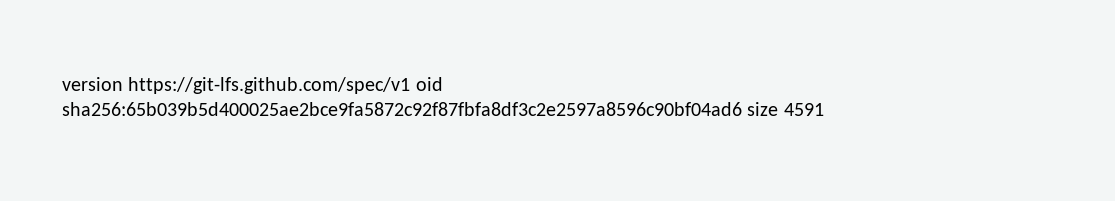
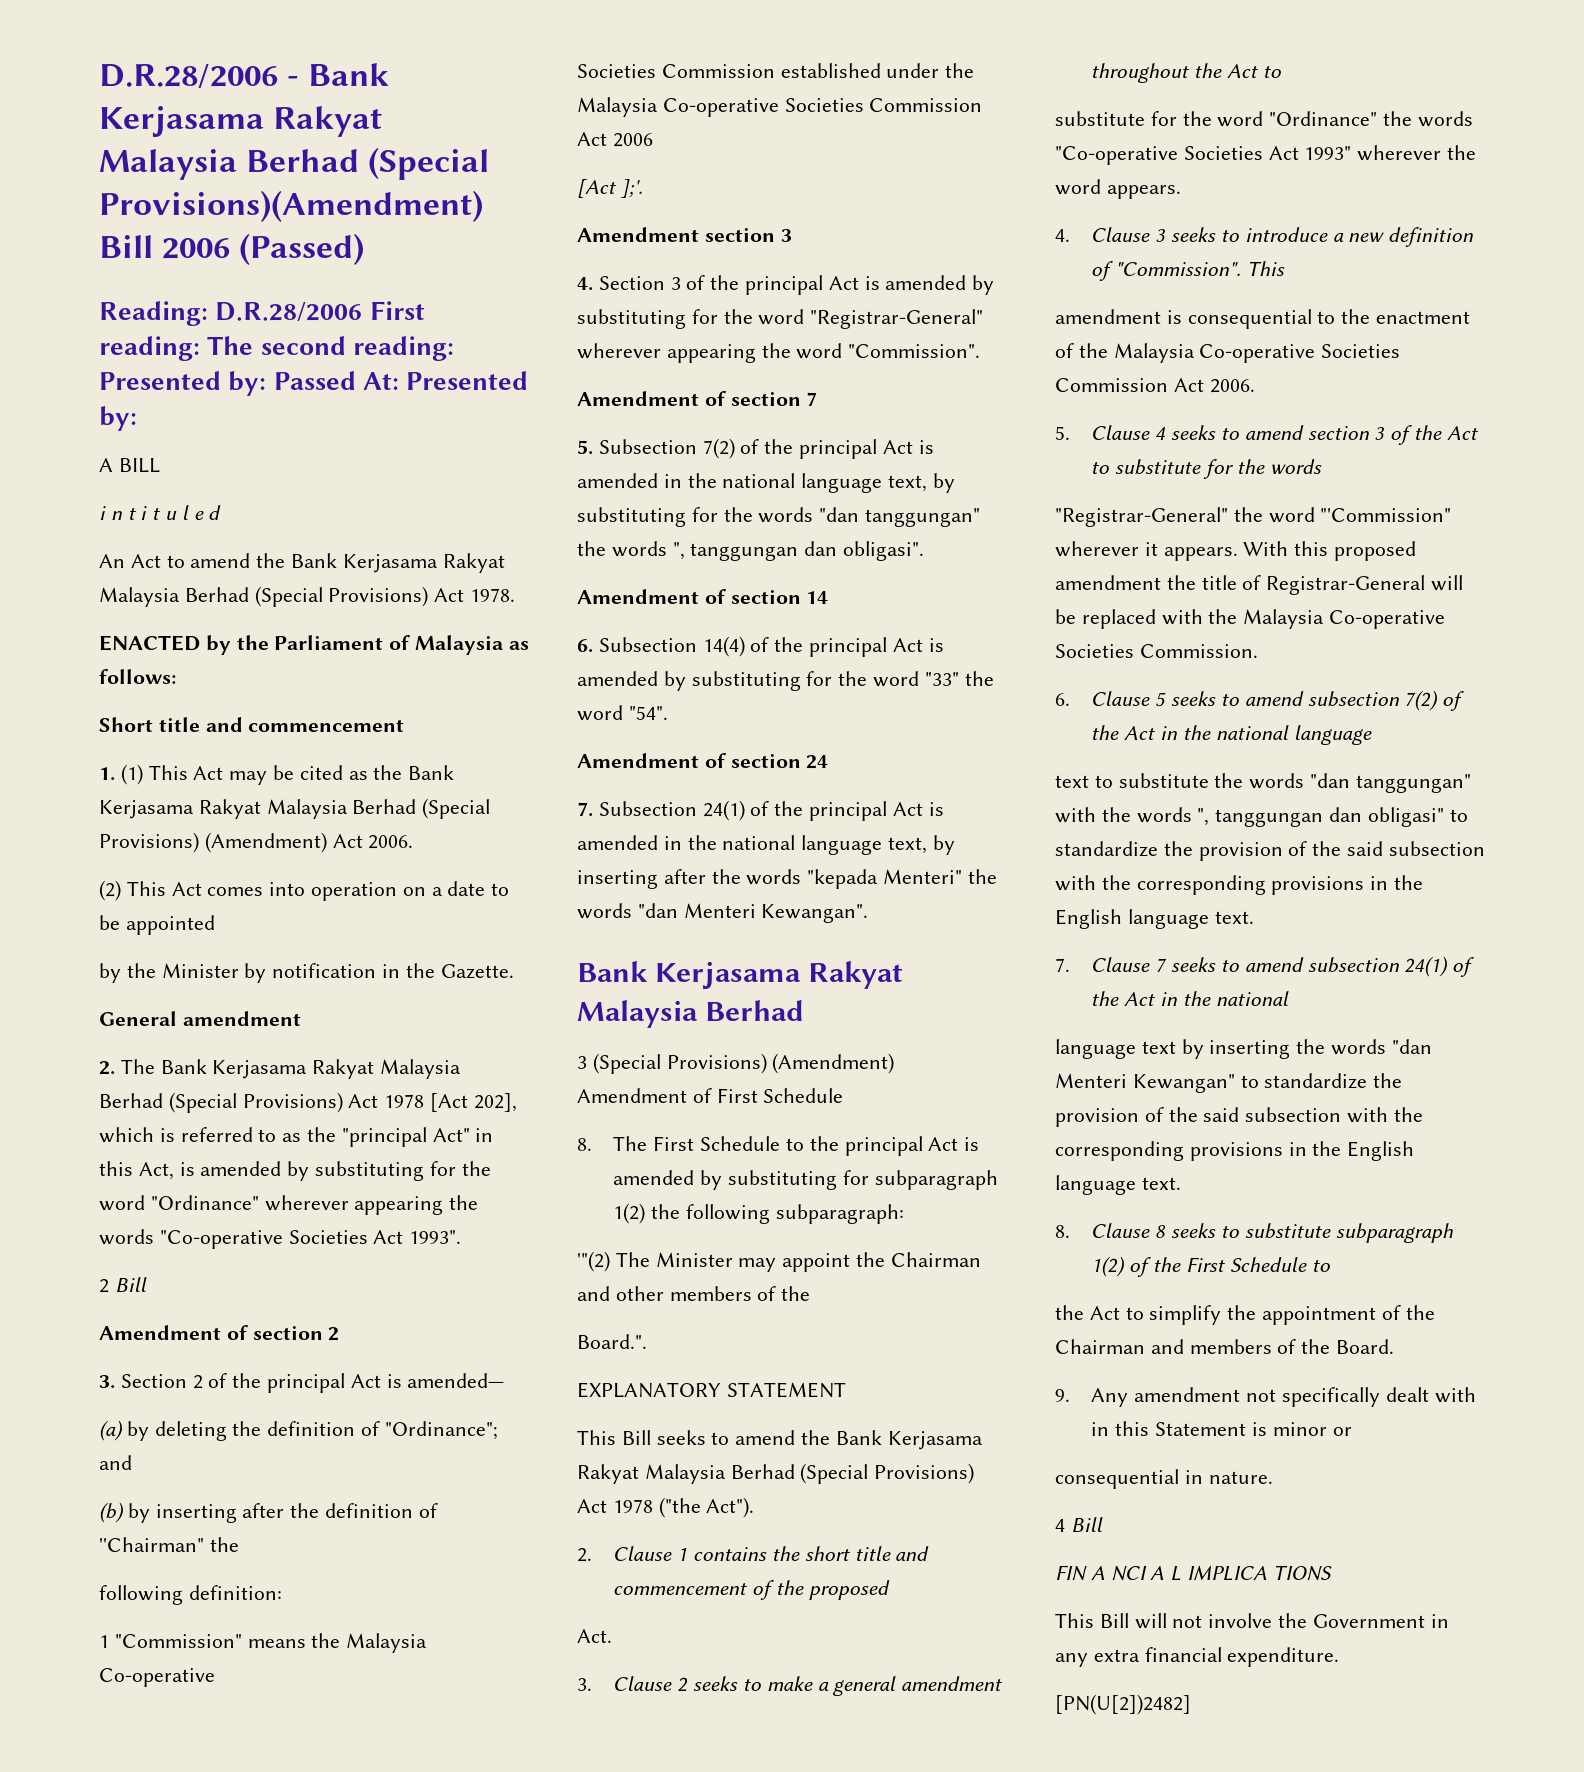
[62,77,443,94] [62,102,824,116] version https://git-lfs.github.com/spec/v1 oid sha256:65b039b5d400025ae2bce9fa5872c92f87fbfa8df3c2e2597a8596c90bf04ad6 size 4591 -> [99,63,390,88] [99,106,383,137] [99,147,490,180] [99,190,483,222] [99,233,365,265] [99,301,425,326] [99,336,454,361] [99,371,529,396] [99,406,137,431] [99,458,160,473] [99,505,222,520] [99,553,505,573] [99,586,516,607] [99,635,529,655] [99,669,176,684] [99,717,405,732] [99,764,455,785] [99,798,491,819] [99,832,414,853] [99,880,510,901] [99,915,215,935] [99,963,514,983] [99,1011,301,1026] [99,1059,462,1079] [99,1092,517,1113] [99,1127,494,1147] [99,1161,491,1181] [99,1195,479,1215] [99,1229,462,1249] [99,1277,147,1293] [99,1325,340,1341] [99,1373,505,1393] [99,1420,498,1441] [99,1455,132,1470] [99,1502,438,1523] [99,1537,239,1552] [99,1585,282,1605] [99,1633,428,1653] [99,1668,215,1687] [577,63,975,78] [577,97,983,117] [577,132,653,147] [577,179,643,198] [577,227,792,242] [577,275,995,295] [577,309,984,329] [577,343,981,363] [577,391,818,406] [577,438,934,459] [577,473,955,493] [577,507,981,527] [577,541,925,561] [577,589,829,604] [577,636,944,657] [577,671,994,691] [577,705,668,721] [577,753,829,769] [577,800,944,821] [577,835,955,855] [577,869,997,889] [577,903,869,923] [577,961,904,989] [577,1000,805,1028] [577,1053,895,1074] [577,1088,844,1103] [577,1136,980,1156] [613,1170,998,1190] [613,1203,904,1224] [577,1251,981,1272] [577,1286,811,1301] [577,1334,647,1349] [577,1382,846,1398] [577,1430,983,1450] [577,1463,975,1484] [577,1497,755,1518] [577,1546,930,1562] [613,1580,890,1600] [577,1629,612,1643] [577,1676,1003,1696] [1091,63,1281,83] [1055,111,1473,127] [1055,145,1477,165] [1055,179,1181,199] [1055,227,1475,247] [1091,261,1286,281] [1055,309,1471,329] [1055,343,1401,363] [1055,378,1255,393] [1055,425,1478,445] [1091,459,1322,479] [1055,507,1452,527] [1055,541,1417,561] [1055,575,1464,595] [1055,609,1446,629] [1055,644,1258,658] [1055,690,1465,711] [1091,725,1372,745] [1055,773,1471,793] [1055,807,1468,827] [1055,841,1485,861] [1055,875,1424,895] [1055,909,1254,929] [1055,956,1475,977] [1091,991,1289,1006] [1055,1039,1432,1059] [1055,1073,1403,1093] [1055,1107,1423,1127] [1055,1141,1415,1161] [1055,1175,1181,1195] [1055,1223,1454,1243] [1091,1256,1330,1277] [1055,1305,1435,1325] [1055,1339,1395,1354] [1055,1387,1476,1407] [1091,1421,1352,1436] [1055,1469,1273,1489] [1055,1517,1103,1532] [1055,1565,1332,1581] [1055,1613,1449,1629] [1055,1647,1340,1667] [1055,1694,1191,1715] D.R.28/2006 - Bank Kerjasama Rakyat Malaysia Berhad (Special Provisions)(Amendment) Bill 2006 (Passed) // Reading: D.R.28/2006 First reading: The second reading: Presented by: Passed At: Presented by: // A BILL // i n t i t u l e d // An Act to amend the Bank Kerjasama Rakyat Malaysia Berhad (Special Provisions) Act 1978. // ENACTED by the Parliament of Malaysia as follows: // Short title and commencement // 1. (1) This Act may be cited as the Bank Kerjasama Rakyat Malaysia Berhad (Special Provisions) (Amendment) Act 2006. // (2) This Act comes into operation on a date to be appointed // by the Minister by notification in the Gazette. // General amendment // 2. The Bank Kerjasama Rakyat Malaysia Berhad (Special Provisions) Act 1978 [Act 202], which is referred to as the "principal Act" in this Act, is amended by substituting for the word "Ordinance" wherever appearing the words "Co-operative Societies Act 1993". // 2 Bill // Amendment of section 2 // 3. Section 2 of the principal Act is amended— // (a) by deleting the definition of "Ordinance"; and // (b) by inserting after the definition of ''Chairman" the // following definition: // 1 "Commission" means the Malaysia Co-operative // Societies Commission established under the Malaysia Co-operative Societies Commission Act 2006 // [Act ];'. // Amendment section 3 // 4. Section 3 of the principal Act is amended by substituting for the word "Registrar-General" wherever appearing the word "Commission". // Amendment of section 7 // 5. Subsection 7(2) of the principal Act is amended in the national language text, by substituting for the words "dan tanggungan" the words ", tanggungan dan obligasi". // Amendment of section 14 // 6. Subsection 14(4) of the principal Act is amended by substituting for the word "33" the word "54". // Amendment of section 24 // 7. Subsection 24(1) of the principal Act is amended in the national language text, by inserting after the words "kepada Menteri" the words "dan Menteri Kewangan". // Bank Kerjasama Rakyat Malaysia Berhad // 3 (Special Provisions) (Amendment) Amendment of First Schedule // 8. The First Schedule to the principal Act is amended by substituting for subparagraph 1(2) the following subparagraph: // '"(2) The Minister may appoint the Chairman and other members of the // Board.". // EXPLANATORY STATEMENT // This Bill seeks to amend the Bank Kerjasama Rakyat Malaysia Berhad (Special Provisions) Act 1978 ("the Act"). // 2. Clause 1 contains the short title and commencement of the proposed // Act. // 3. Clause 2 seeks to make a general amendment throughout the Act to // substitute for the word "Ordinance" the words "Co-operative Societies Act 1993" wherever the word appears. // 4. Clause 3 seeks to introduce a new definition of "Commission". This // amendment is consequential to the enactment of the Malaysia Co-operative Societies Commission Act 2006. // 5. Clause 4 seeks to amend section 3 of the Act to substitute for the words // "Registrar-General" the word "'Commission" wherever it appears. With this proposed amendment the title of Registrar-General will be replaced with the Malaysia Co-operative Societies Commission. // 6. Clause 5 seeks to amend subsection 7(2) of the Act in the national language // text to substitute the words "dan tanggungan" with the words ", tanggungan dan obligasi" to standardize the provision of the said subsection with the corresponding provisions in the English language text. // 7. Clause 7 seeks to amend subsection 24(1) of the Act in the national // language text by inserting the words "dan Menteri Kewangan" to standardize the provision of the said subsection with the corresponding provisions in the English language text. // 8. Clause 8 seeks to substitute subparagraph 1(2) of the First Schedule to // the Act to simplify the appointment of the Chairman and members of the Board. // 9. Any amendment not specifically dealt with in this Statement is minor or // consequential in nature. // 4 Bill // FIN A NCI A L IMPLICA TIONS // This Bill will not involve the Government in any extra financial expenditure. // [PN(U[2])2482]

